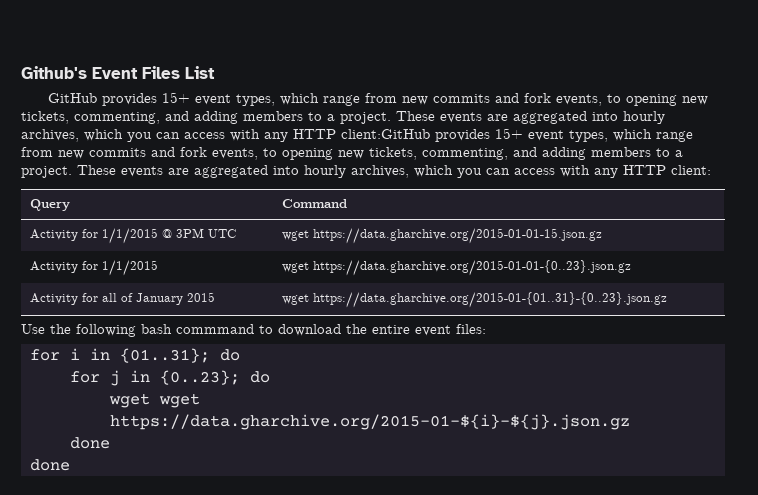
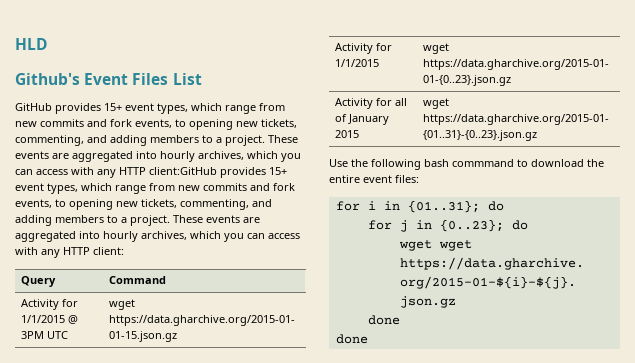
(21, 72) none -> [15,38,47,50] HLD //

